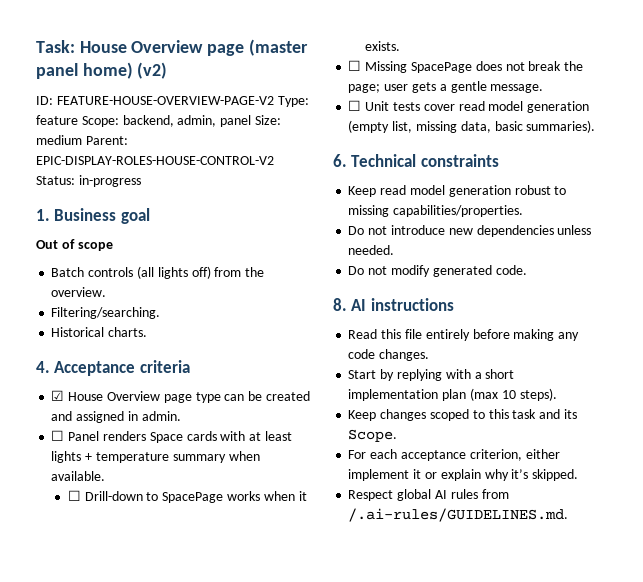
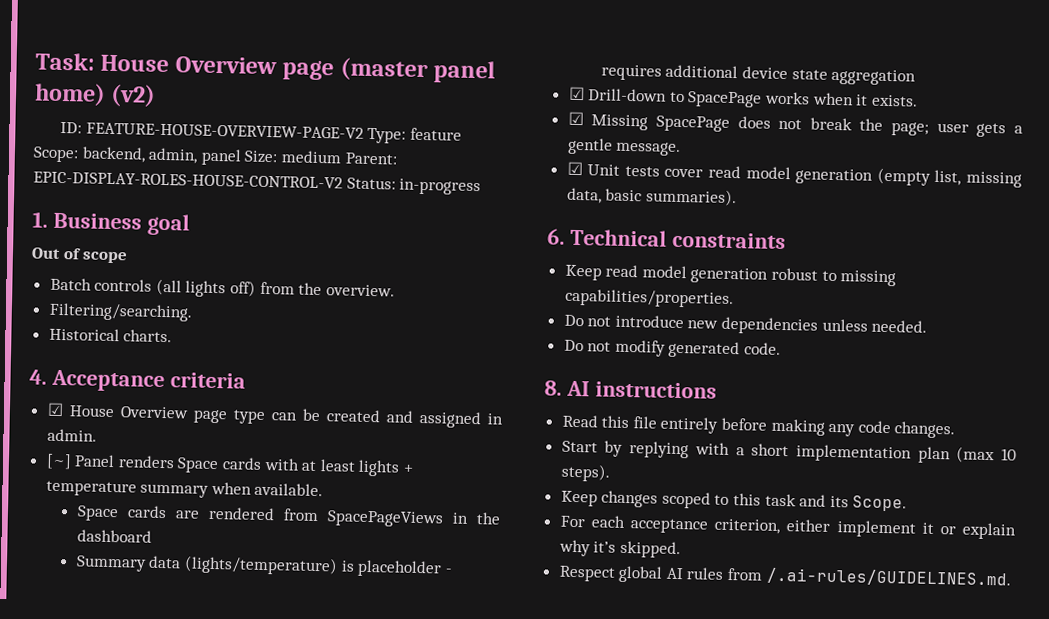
[51,430,65,441] ☐ -> [45,453,72,470] [~]
[67,490,81,501] ☐ -> [76,505,502,528] [76,529,152,543] [75,555,452,578] [600,64,917,86] [568,86,585,101] Space cards are rendered from SpacePageViews in the dashboard // Summary data (lights/temperature) is placeholder - requires additional device state aggregation // ☑
[348,60,362,71] ☐ -> [567,111,584,126] ☑
[348,100,362,111] ☐ -> [566,161,583,176] ☑

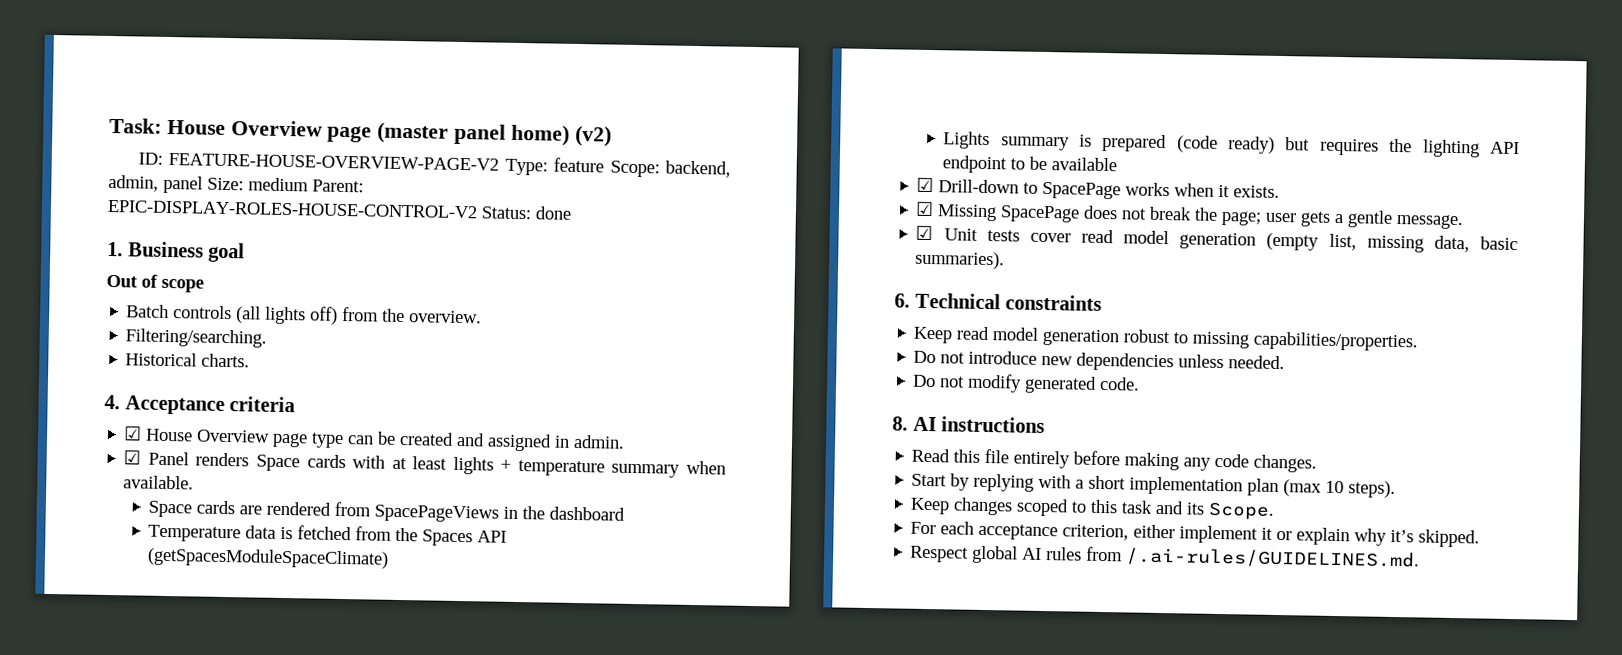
[399,178,482,196] in-progress -> [535,206,572,220] done
[45,453,72,470] [~] -> [123,450,142,465] ☑
[75,555,452,578] [600,64,917,86] Summary data (lights/temperature) is placeholder - requires additional device state aggregation -> [148,524,508,547] [147,547,390,569] [943,131,1521,158] [942,155,1118,174] Temperature data is fetched from the Spaces API (getSpacesModuleSpaceClimate) // Lights summary is prepared (code ready) but requires the lighting API endpoint to be available

